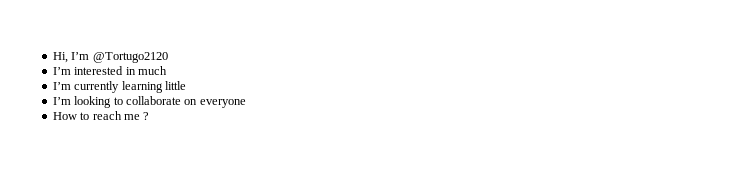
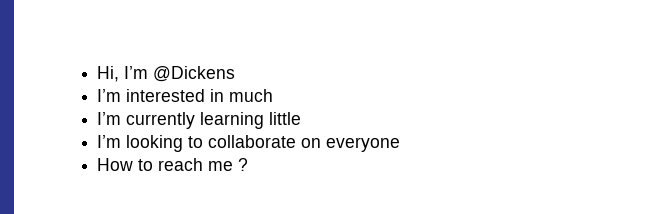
[92,52,168,63] @Tortugo2120 -> [153,66,236,82] @Dickens

